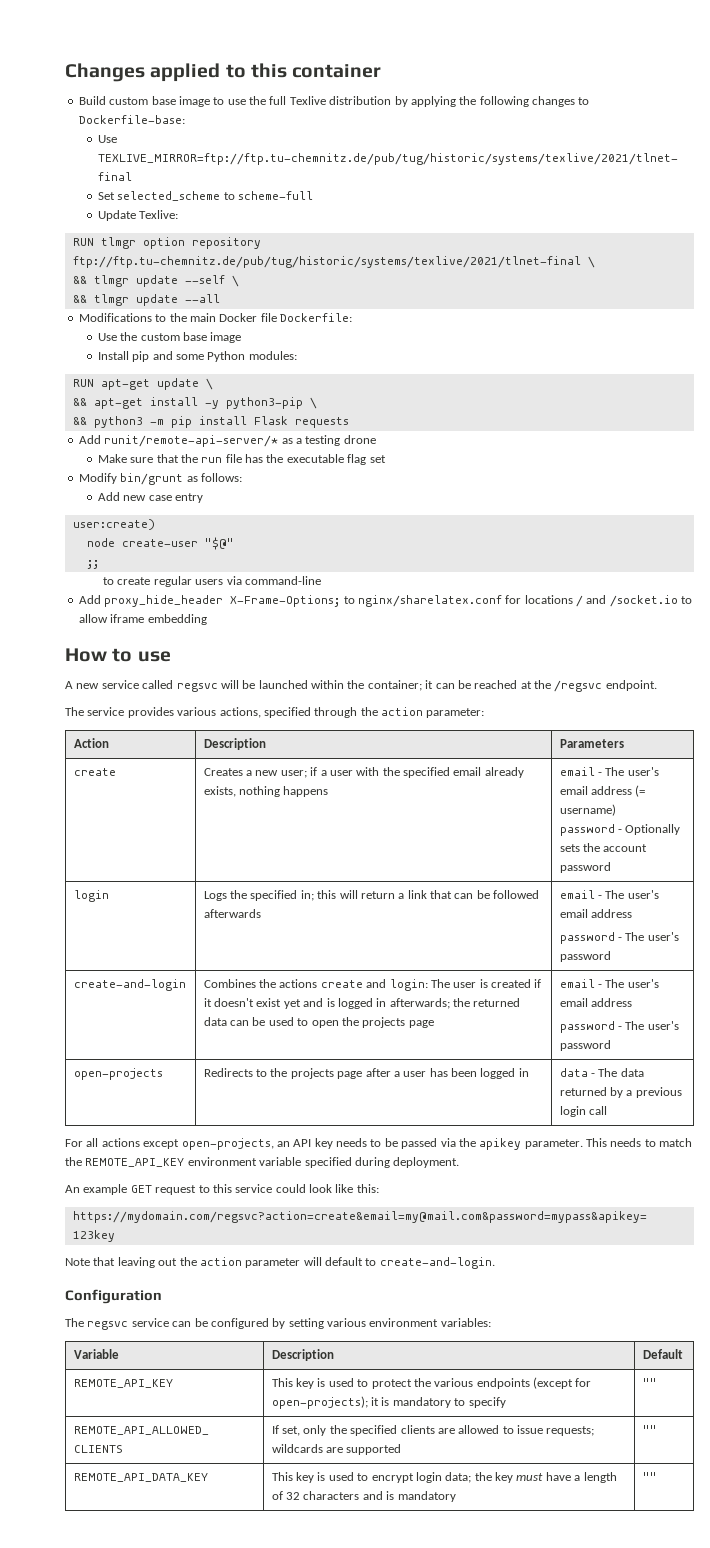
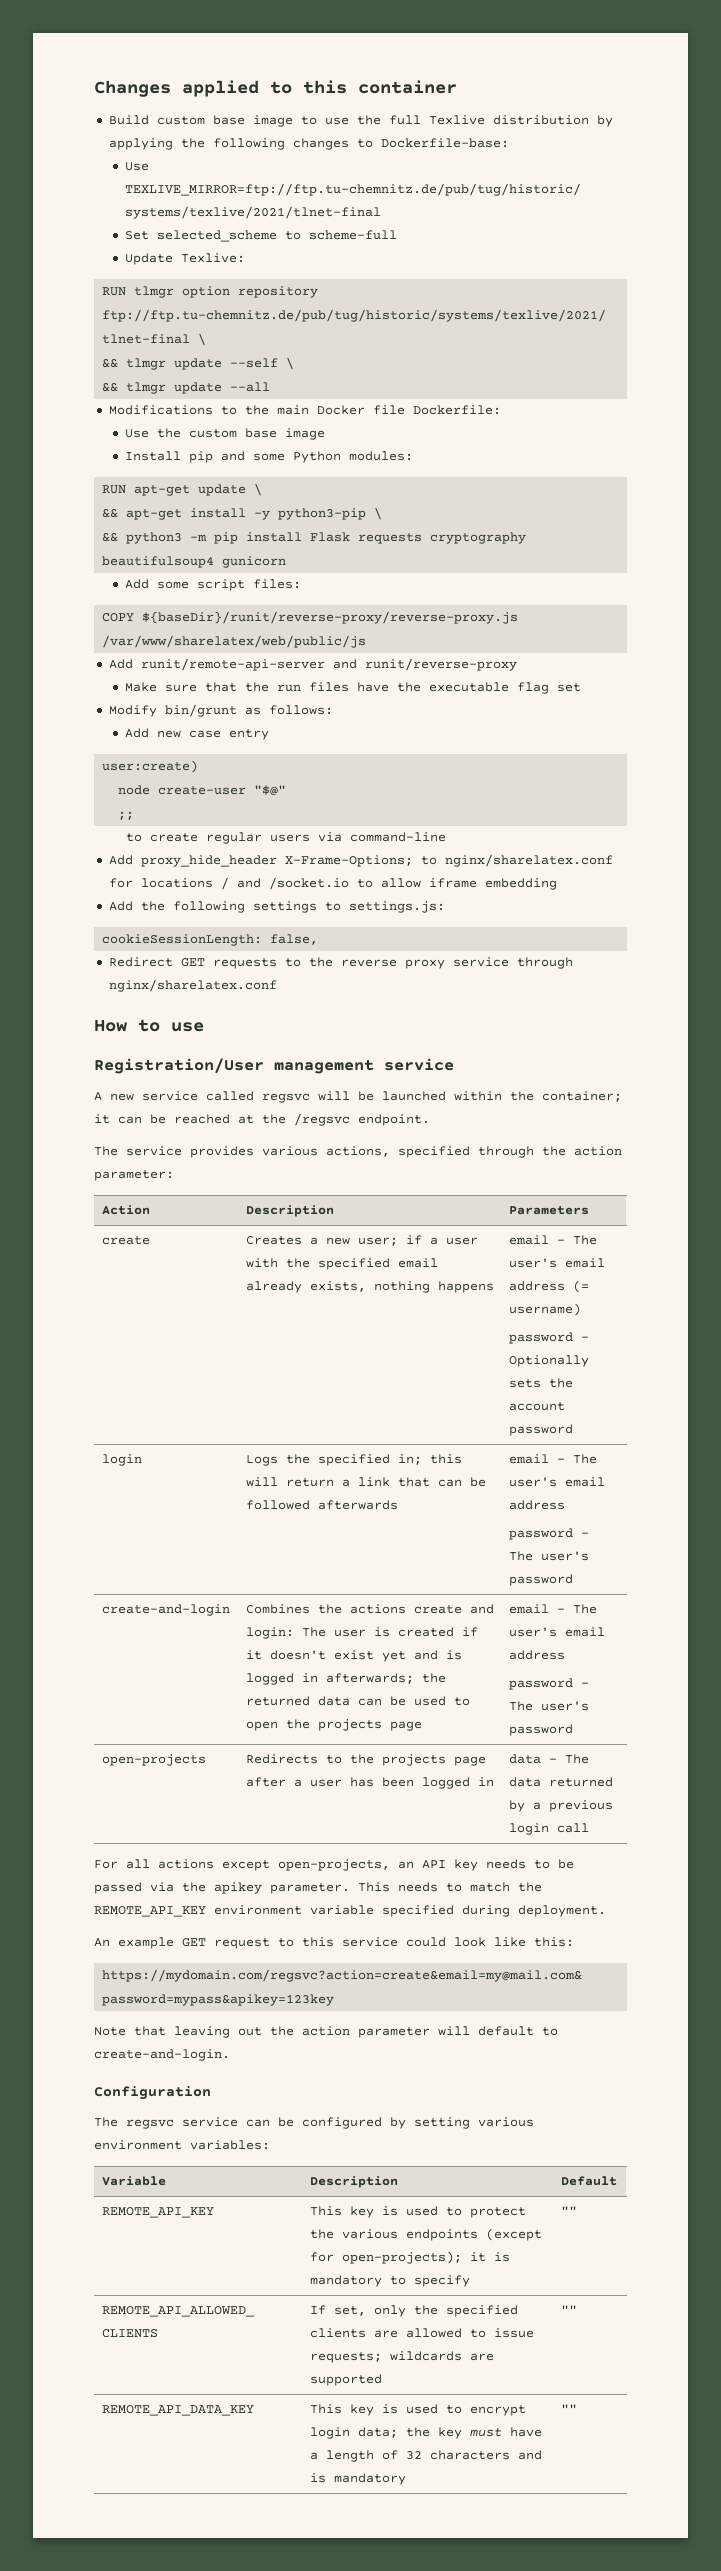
[78,435,376,447] // Add runit/remote-api-server/* as a testing drone -> [430,532,527,544] [102,556,287,568] [124,579,301,591] [102,611,519,624] [102,635,367,648] [108,658,517,671] cryptography beautifulsoup4 gunicorn // Add some script files: // COPY ${baseDir}/runit/reverse-proxy/reverse-proxy.js /var/www/sharelatex/web/public/js // Add runit/remote-api-server and runit/reverse-proxy
[225,454,264,463] file has -> [308,682,389,692] files have
(207, 619) none -> [108,901,445,913] [102,934,319,946] [108,957,573,969] [108,979,277,992] // Add the following settings to settings.js: // cookieSessionLength: false, // Redirect GET requests to the reverse proxy service through nginx/sharelatex.conf
(171, 656) none -> [94,1058,454,1074] // Registration/User management service

